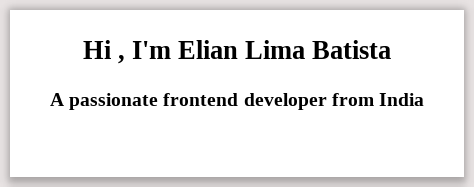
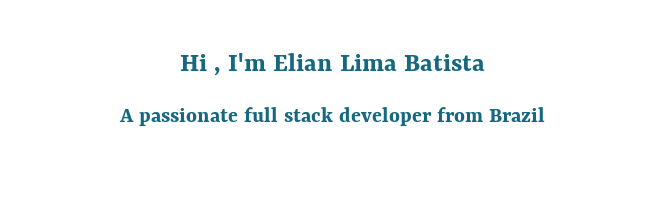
[163,93,239,106] frontend -> [243,107,333,122] full stack
[379,93,425,106] India -> [489,107,546,122] Brazil

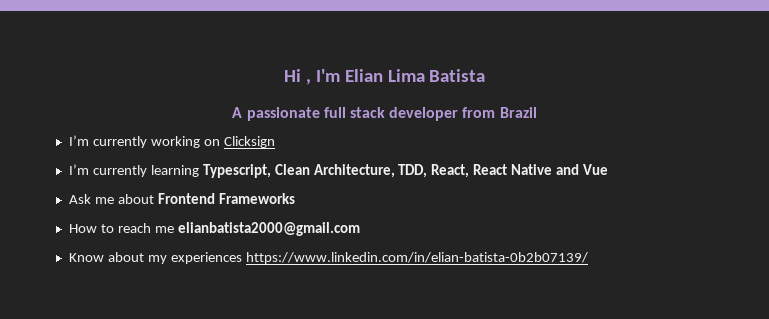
(546, 114) none -> [68,135,275,148] [68,164,609,178] [68,193,295,204] [68,222,360,236] [68,252,588,264] // I’m currently working on Clicksign // I’m currently learning Typescript, Clean Architecture, TDD, React, React Native and Vue // Ask me about Frontend Frameworks // How to reach me elianbatista2000@gmail.com // Know about my experiences https://www.linkedin.com/in/elian-batista-0b2b07139/

